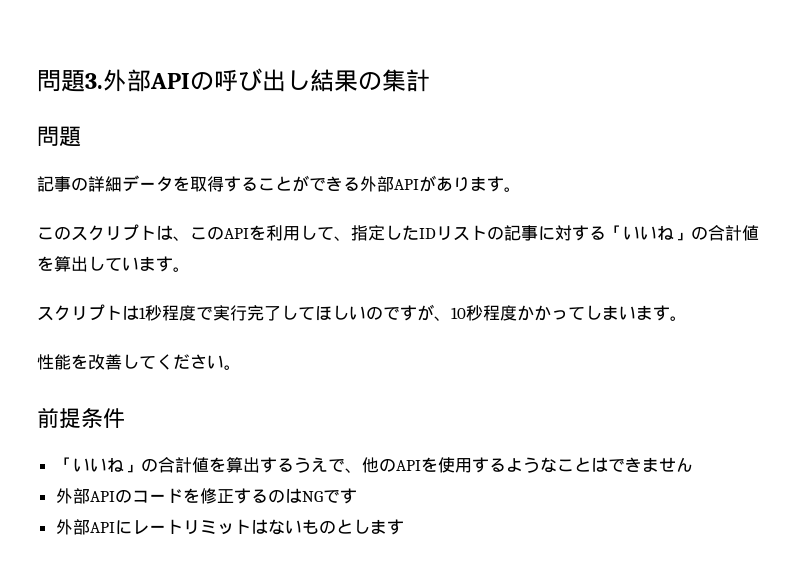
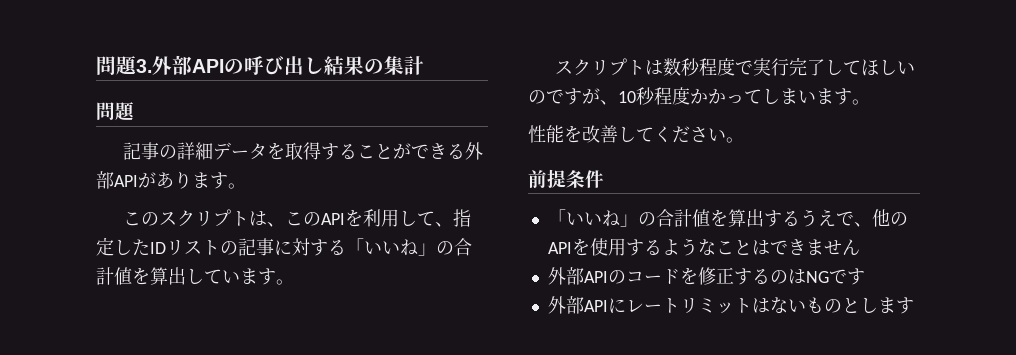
[139,307,146,319] 1 -> [662,58,681,76] 数

